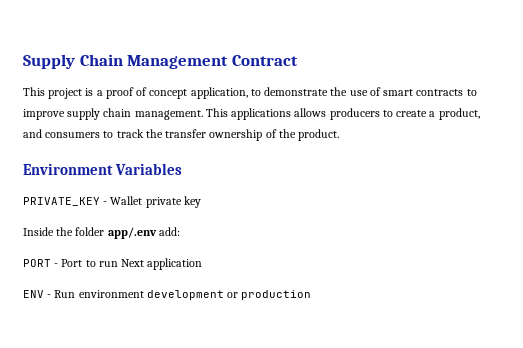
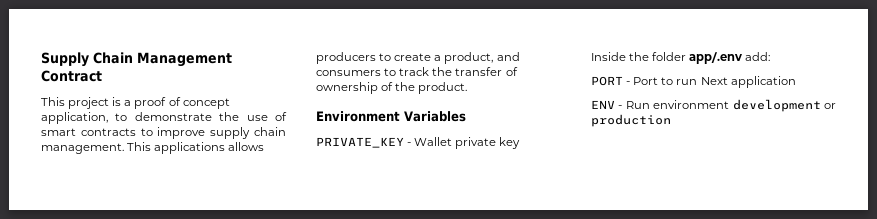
(207, 133) none -> [505,67,518,76] of

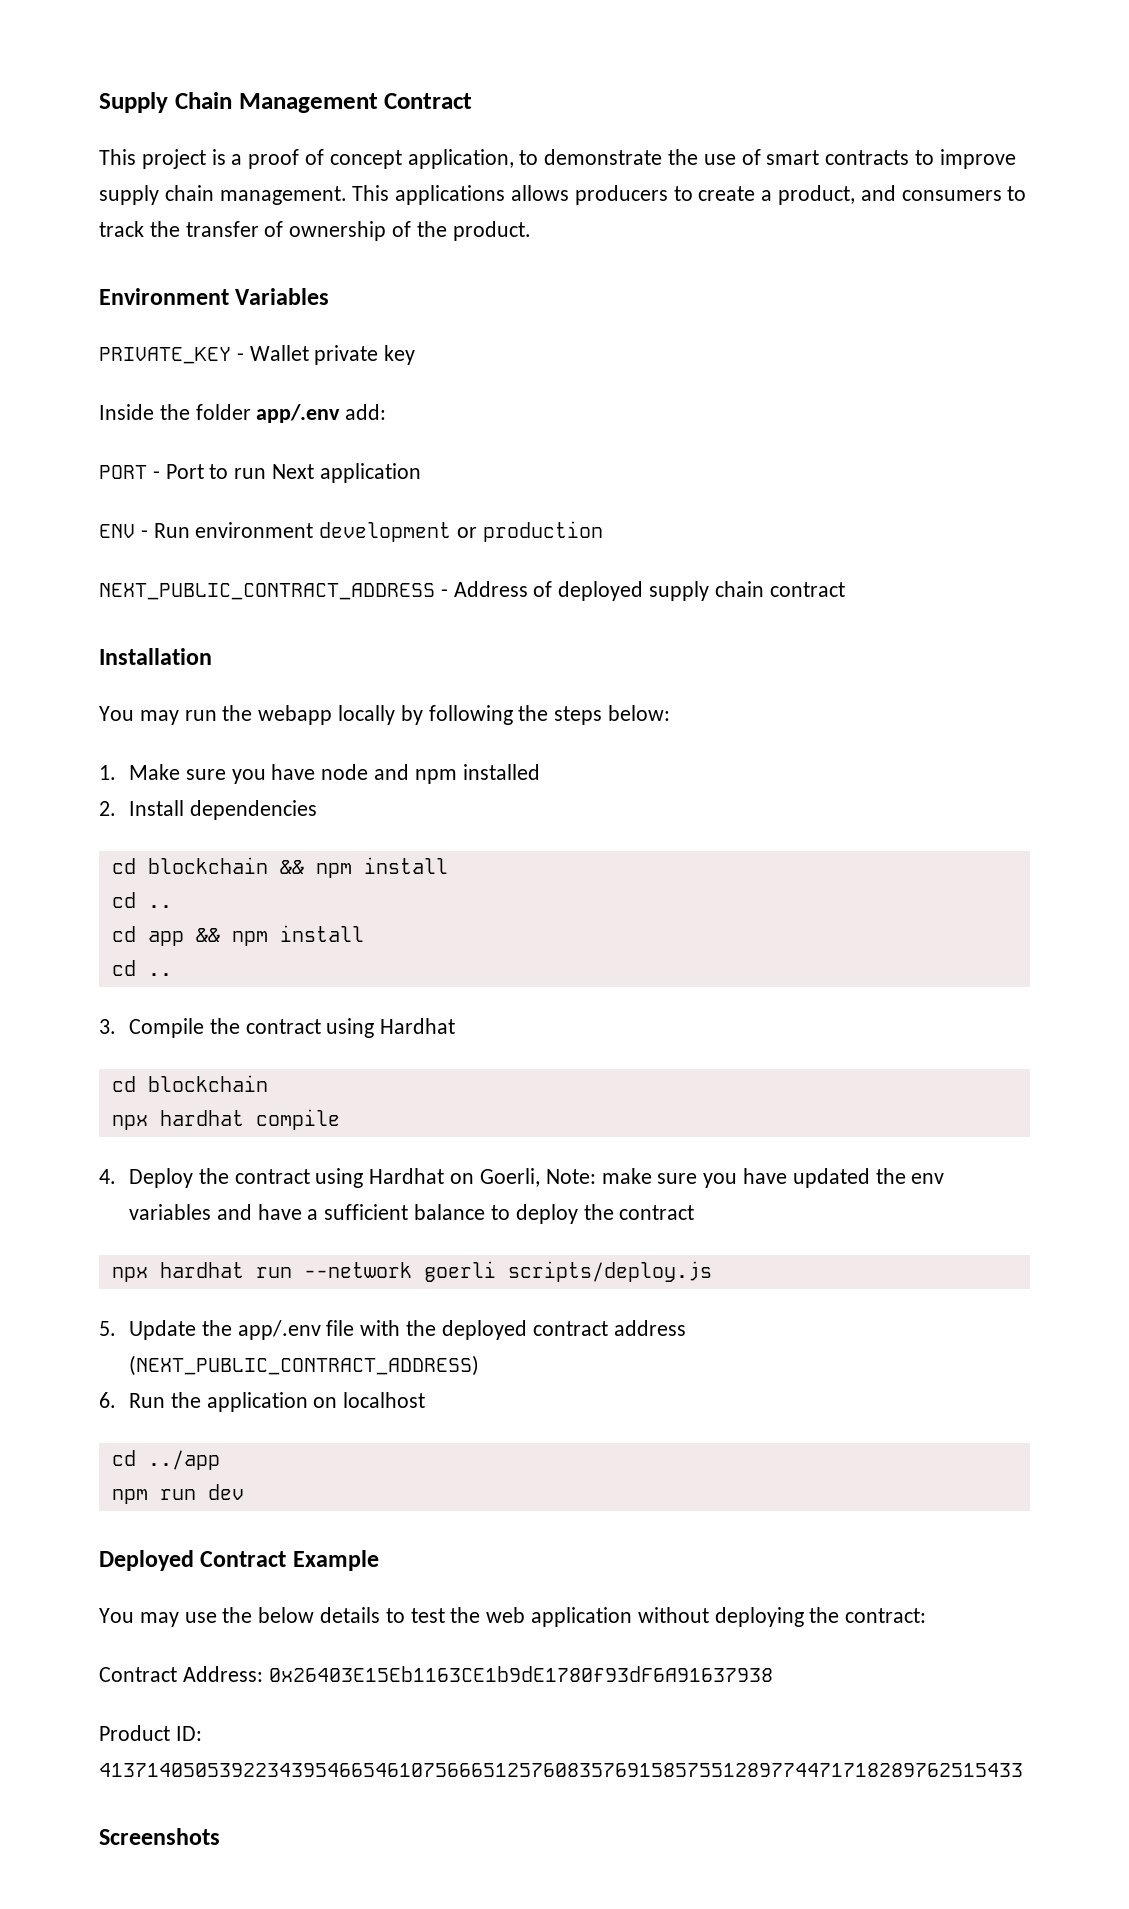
(671, 120) none -> [99,581,845,601] [99,648,212,665] [99,705,671,725] [99,764,540,784] [99,800,317,820] [111,857,448,878] [111,892,172,908] [111,925,364,946] [111,960,172,976] [99,1018,456,1038] [111,1075,268,1092] [111,1109,340,1130] [99,1168,945,1188] [129,1204,695,1224] [111,1261,712,1282] [99,1320,686,1340] [129,1355,480,1376] [99,1392,426,1412] [111,1450,220,1470] [111,1484,244,1504] [99,1550,379,1571] [99,1607,927,1627] [99,1666,773,1682] [99,1725,202,1741] [99,1763,1023,1777] [99,1828,220,1845] // NEXT_PUBLIC_CONTRACT_ADDRESS - Address of deployed supply chain contract // Installation // You may run the webapp locally by following the steps below: // 1. Make sure you have node and npm installed // 2. Install dependencies // cd blockchain && npm install // cd .. // cd app && npm install // cd .. // 3. Compile the contract using Hardhat // cd blockchain // npx hardhat compile // 4. Deploy the contract using Hardhat on Goerli, Note: make sure you have updated the env variables and have a sufficient balance to deploy the contract // npx hardhat run --network goerli scripts/deploy.js // 5. Update the app/.env file with the deployed contract address (NEXT_PUBLIC_CONTRACT_ADDRESS) // 6. Run the application on localhost // cd ../app // npm run dev // Deployed Contract Example // You may use the below details to test the web application without deploying the contract: // Contract Address: 0x26403E15Eb1163CE1b9dE1780f93dF6A91637938 // Product ID: 41371405053922343954665461075666512576083576915857551289774471718289762515433 // Screenshots

